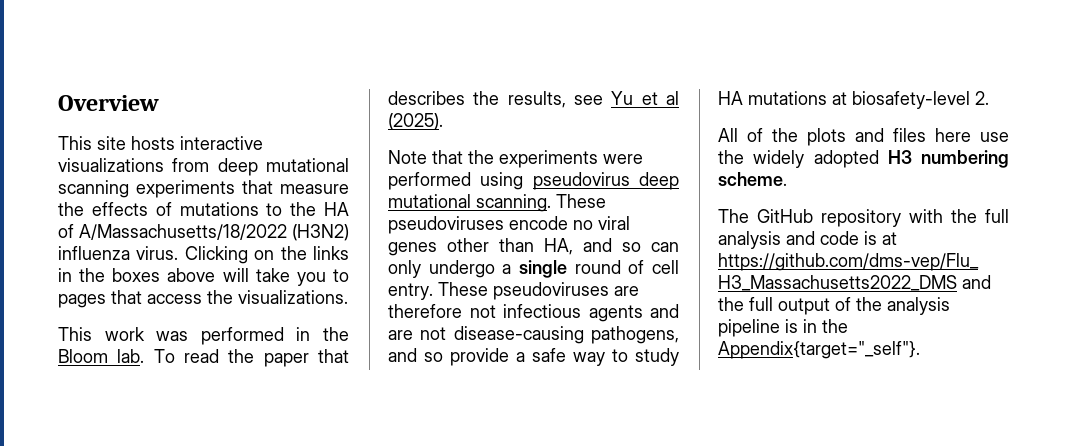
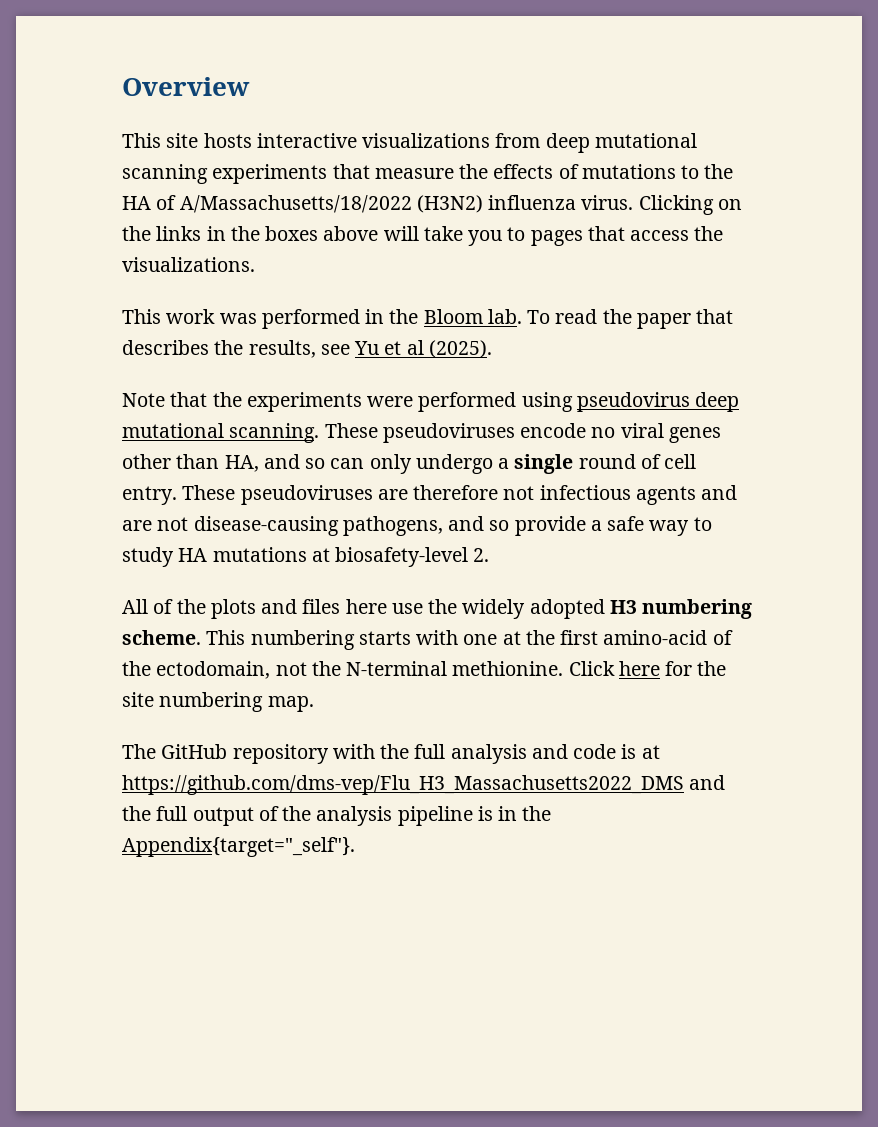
(787, 179) none -> [206,630,733,650] [122,661,727,679] [122,692,314,712] This numbering starts with one at the first amino-acid of the ectodomain, not the N-terminal methionine. Click here for the site numbering map.

